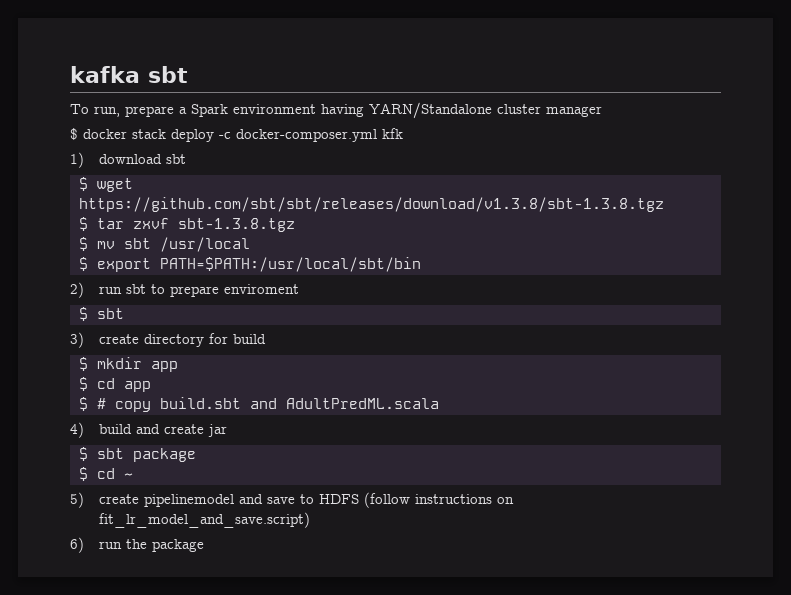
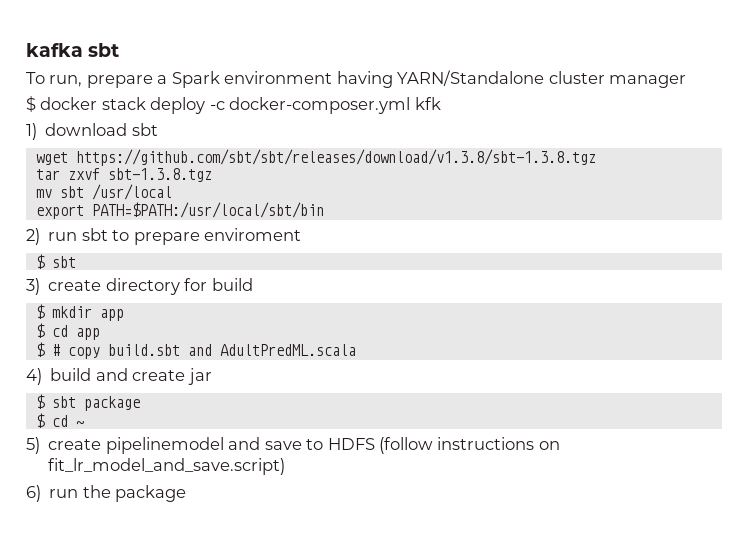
[79,177,88,191] $ -> (158, 129) none
[79,217,88,231] $ -> (596, 157) none
[79,237,88,251] $ -> (212, 175) none
[79,257,88,271] $ -> (172, 192) none

